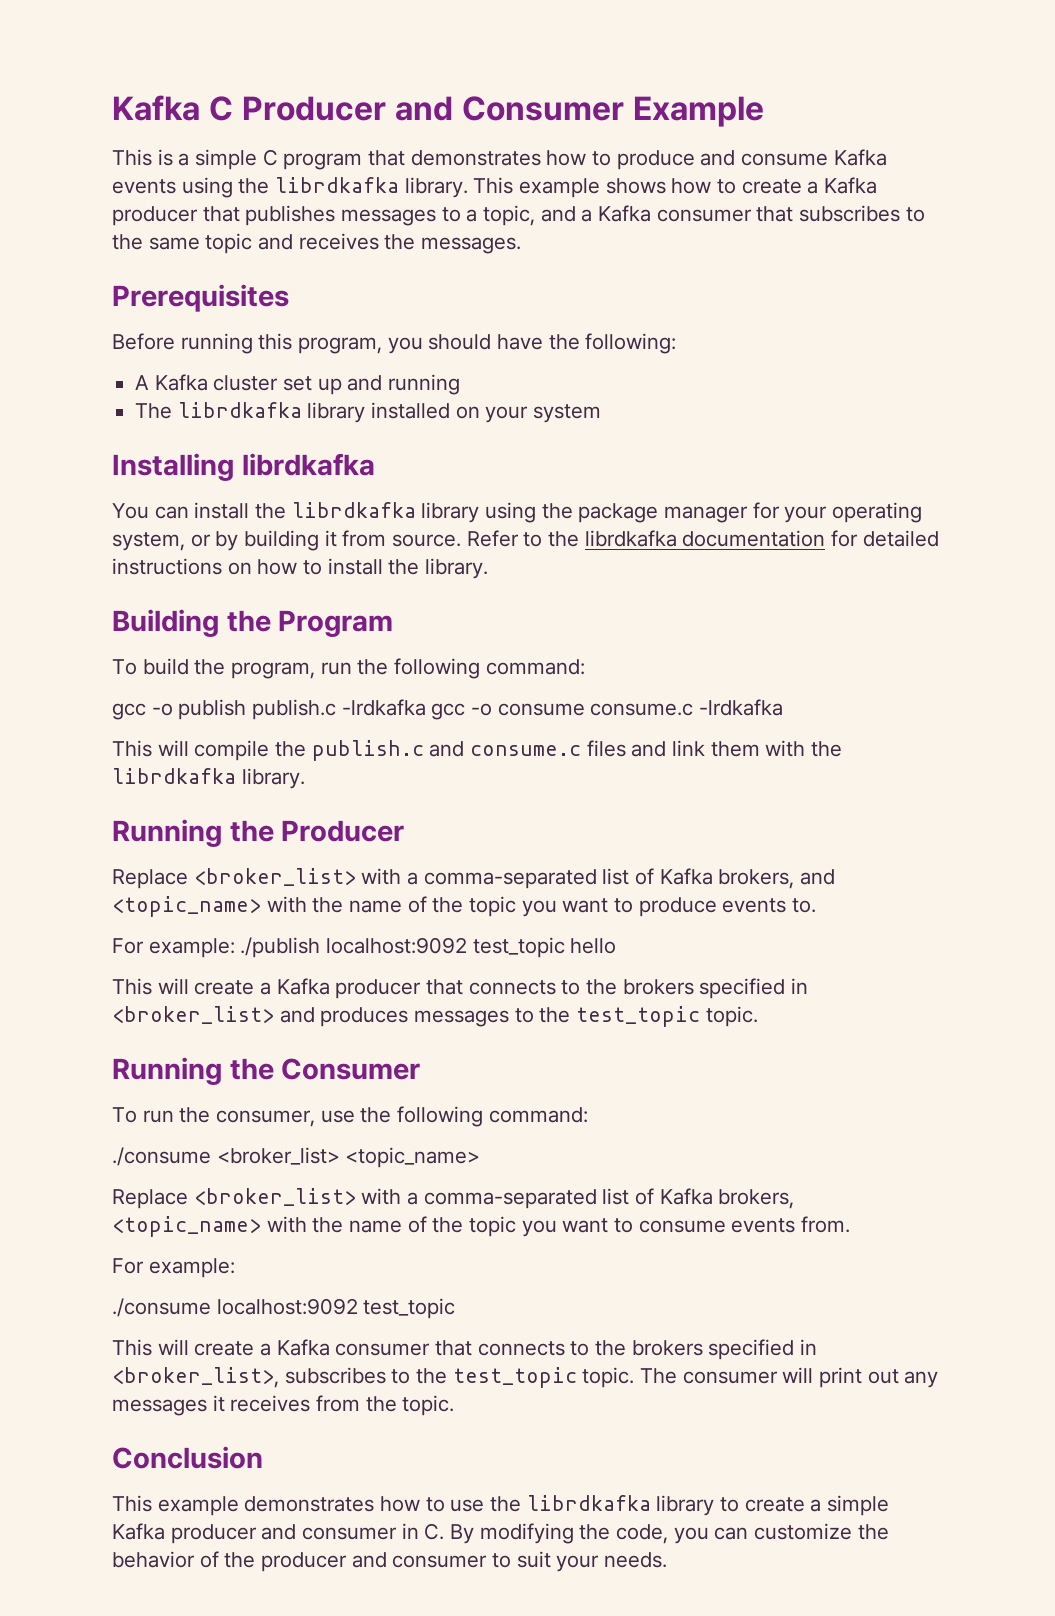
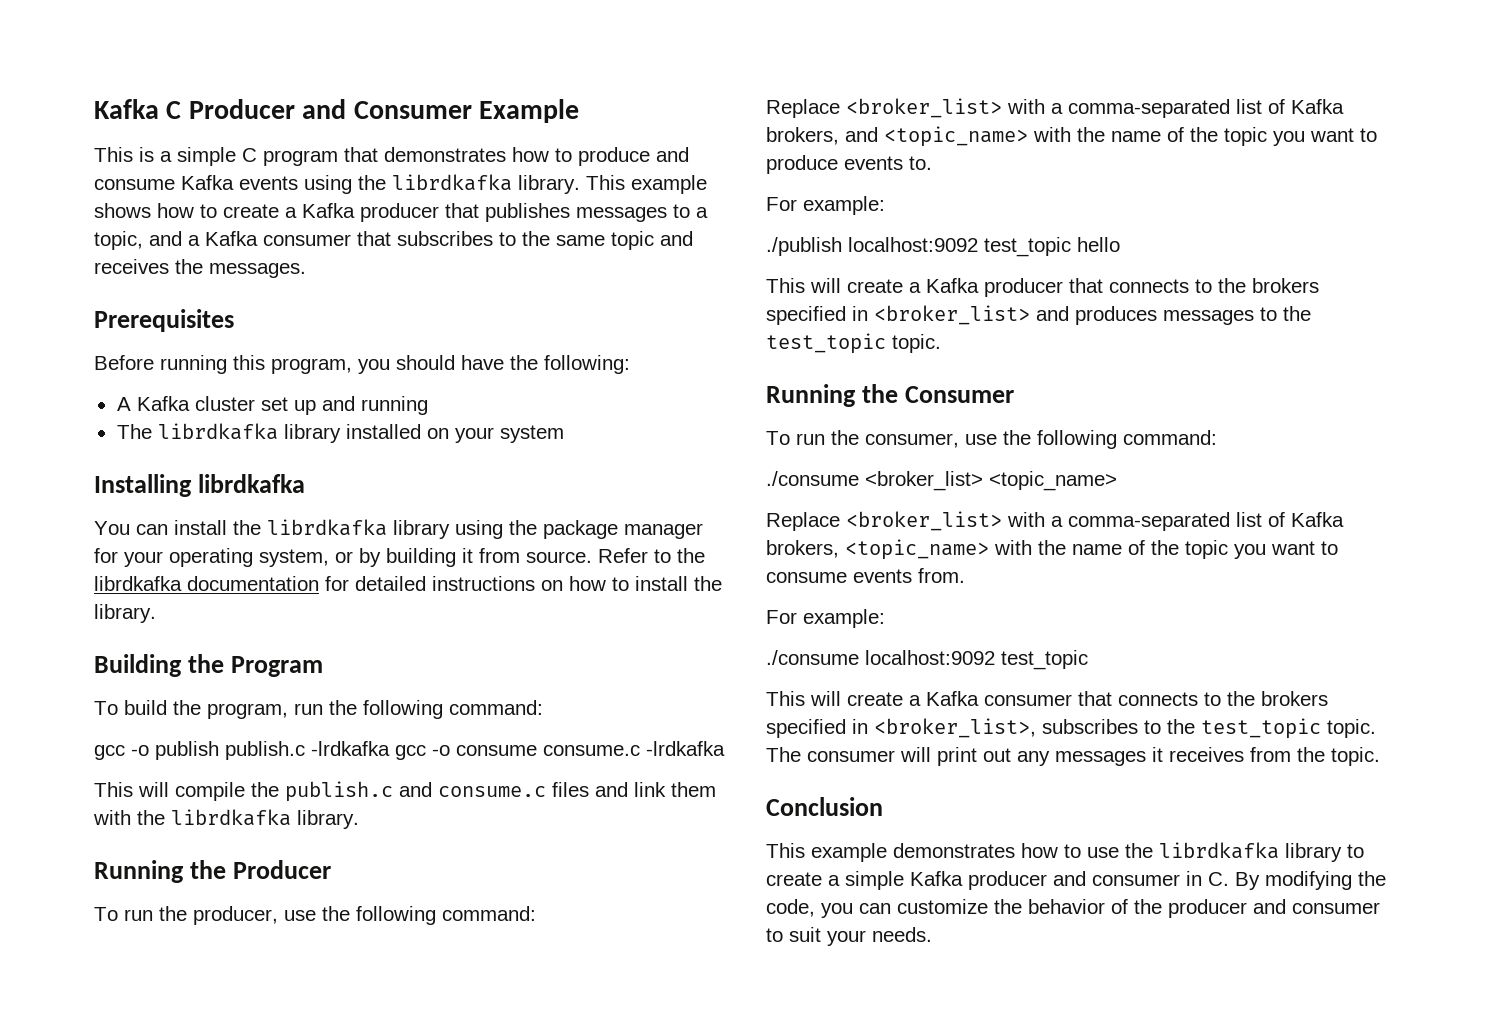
(405, 831) none -> [94,906,536,925] // To run the producer, use the following command:
(235, 948) none -> (885, 205) //

